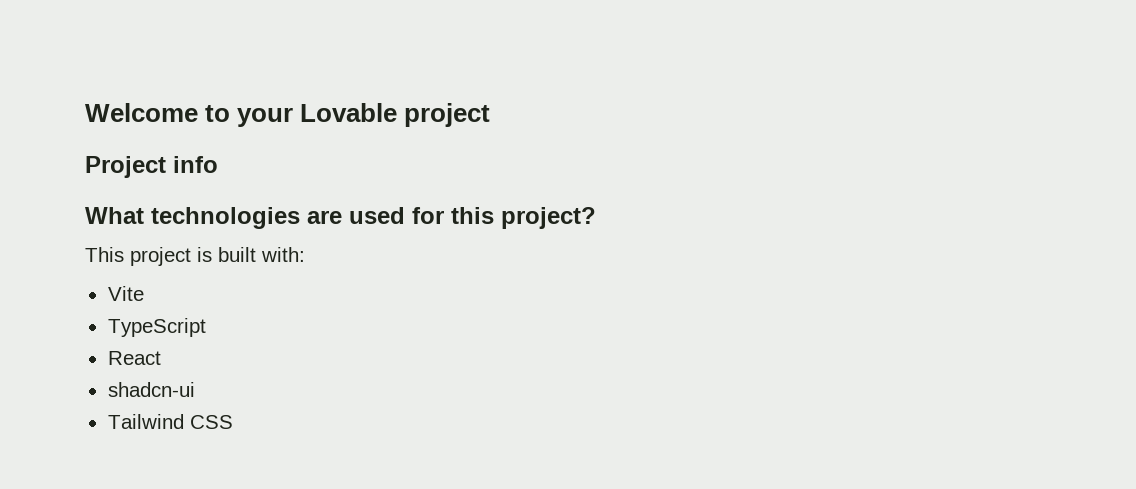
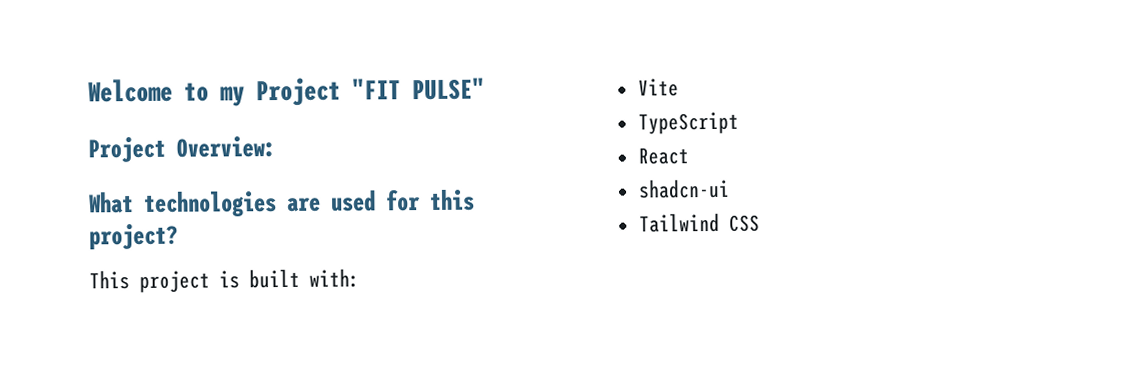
[237,103,491,127] [85,156,218,178] your Lovable project // Project info -> [220,77,485,107] [88,136,276,163] my Project "FIT PULSE" // Project Overview:

